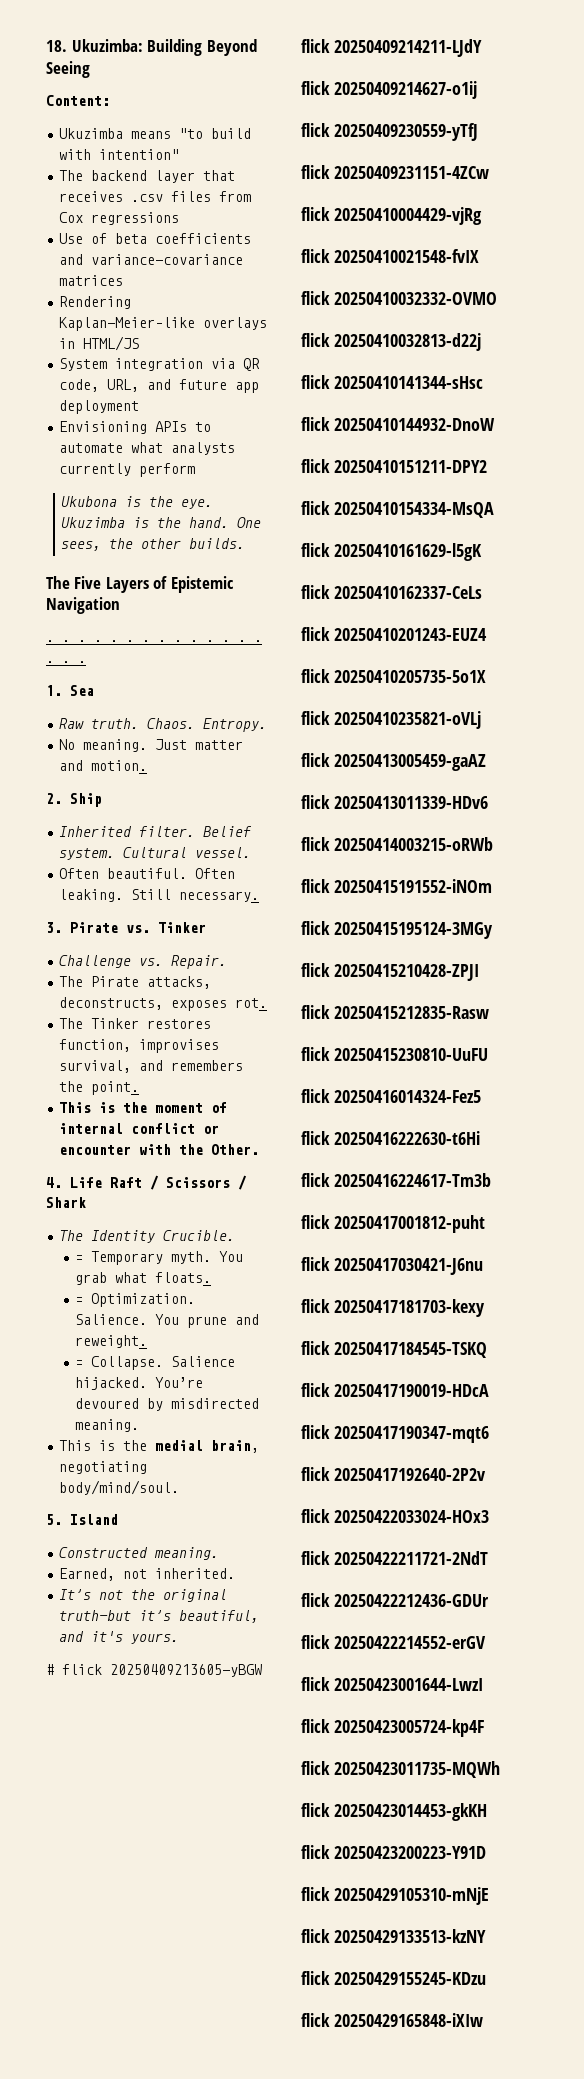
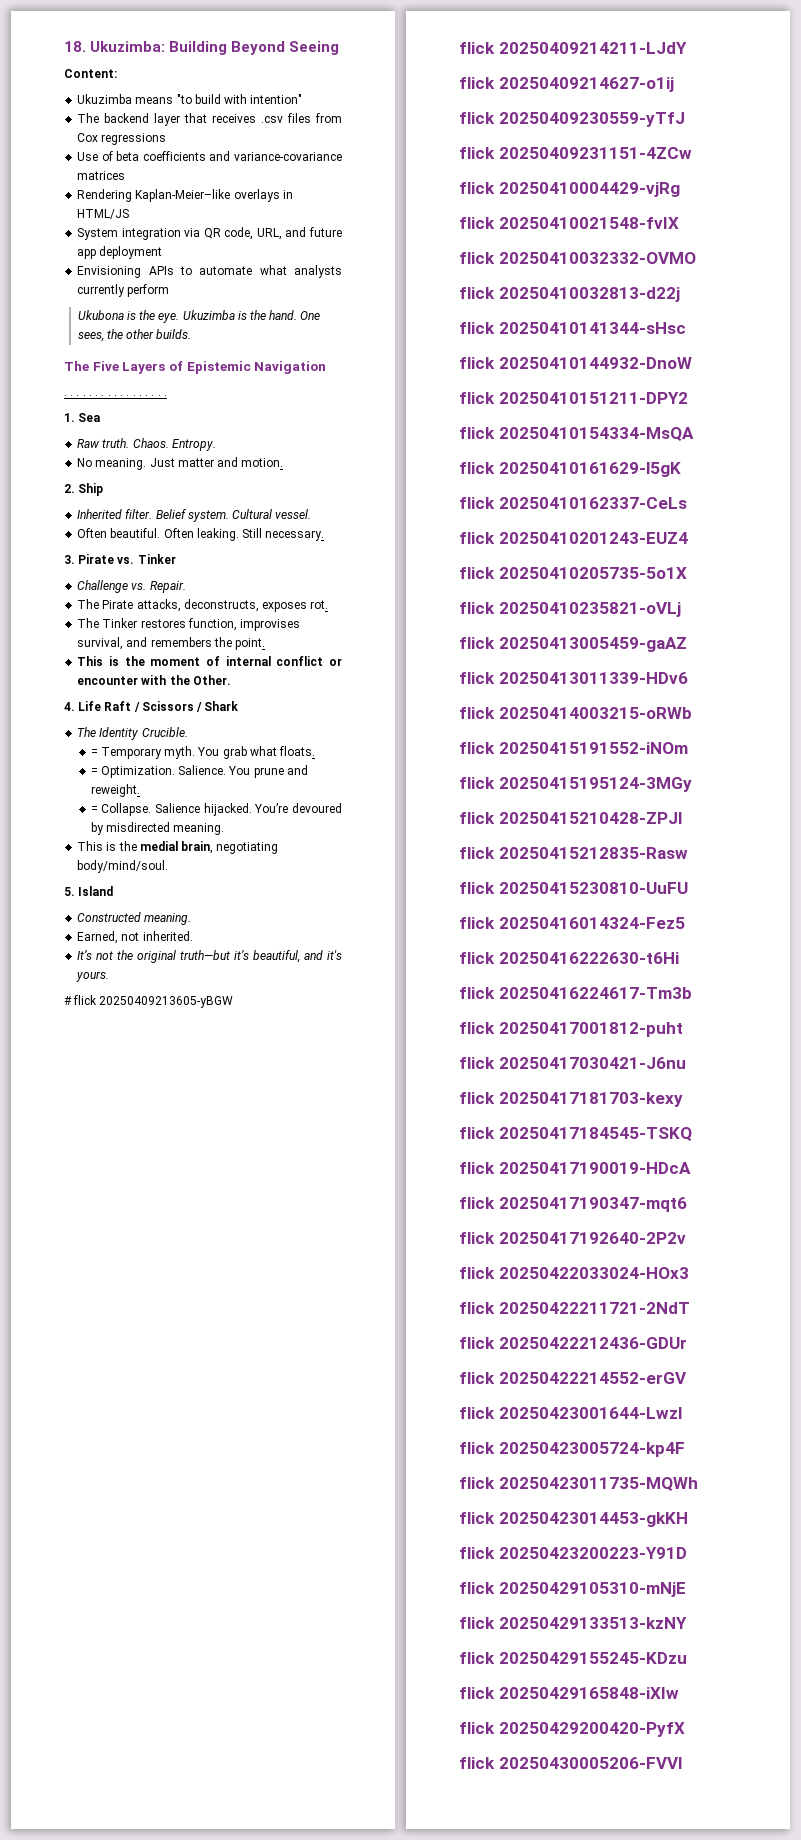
(483, 2020) none -> [459,1722,685,1737] [459,1757,683,1769] // flick 20250429200420-PyfX // flick 20250430005206-FVVI

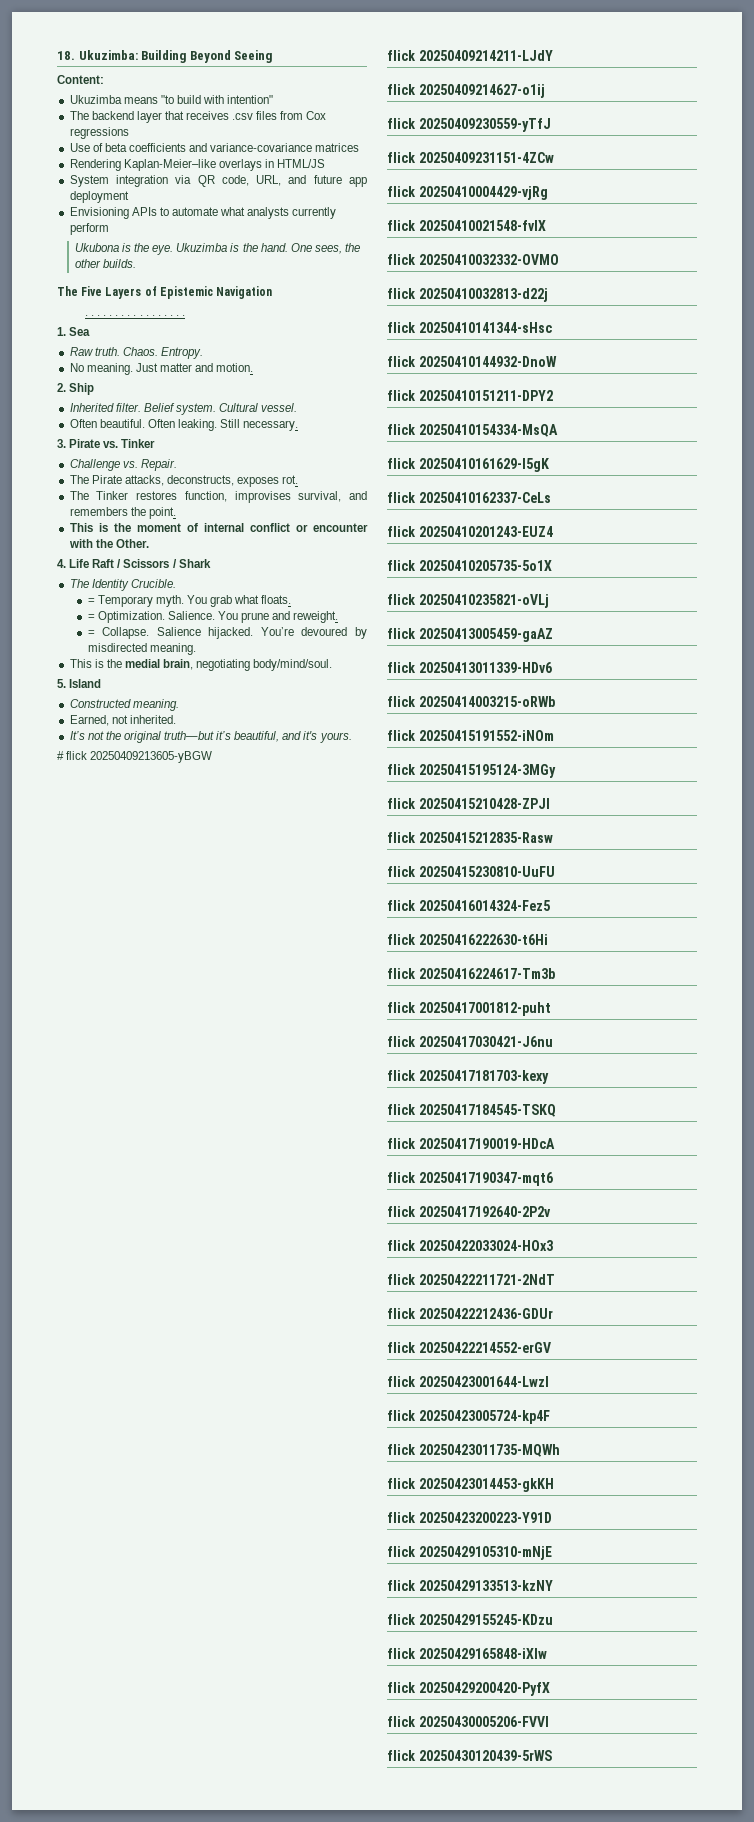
(683, 1763) none -> [387,1750,552,1761] // flick 20250430120439-5rWS

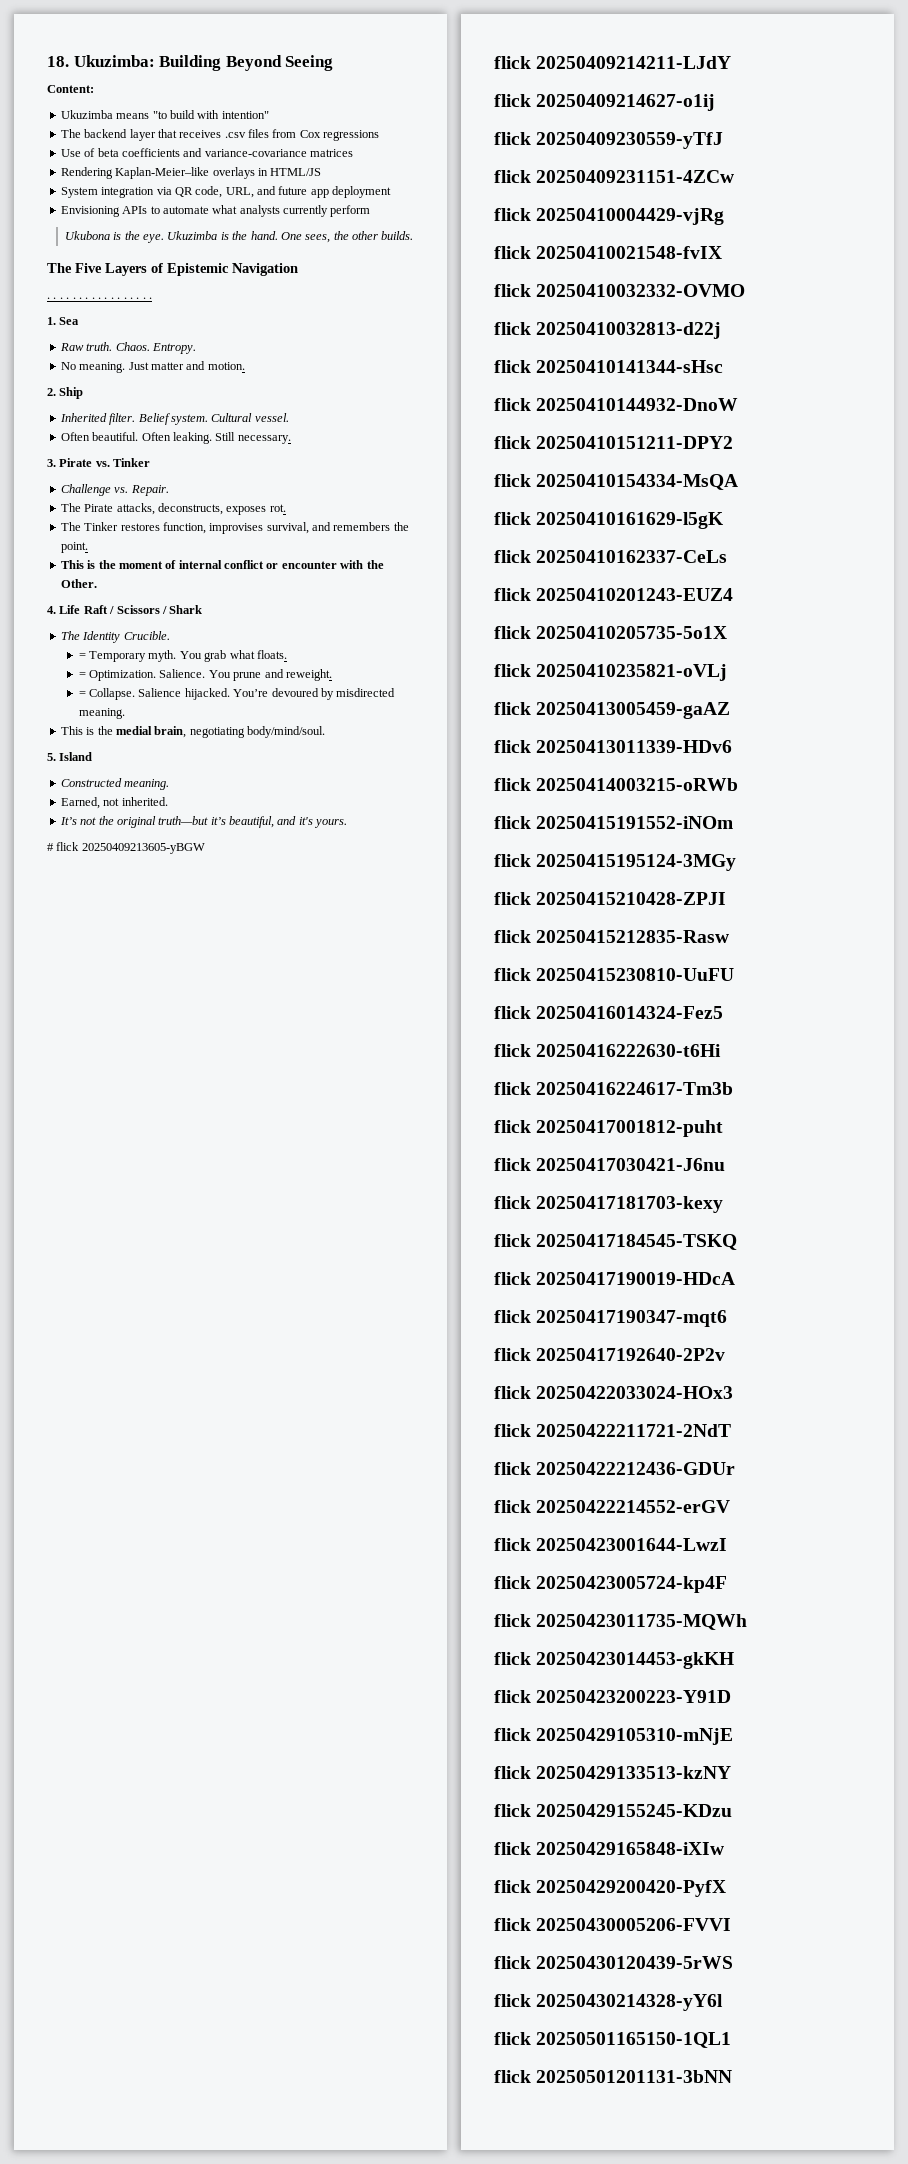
(552, 1755) none -> [494,1994,724,2011] [494,2032,732,2048] [494,2070,733,2083] // flick 20250430214328-yY6l // flick 20250501165150-1QL1 // flick 20250501201131-3bNN

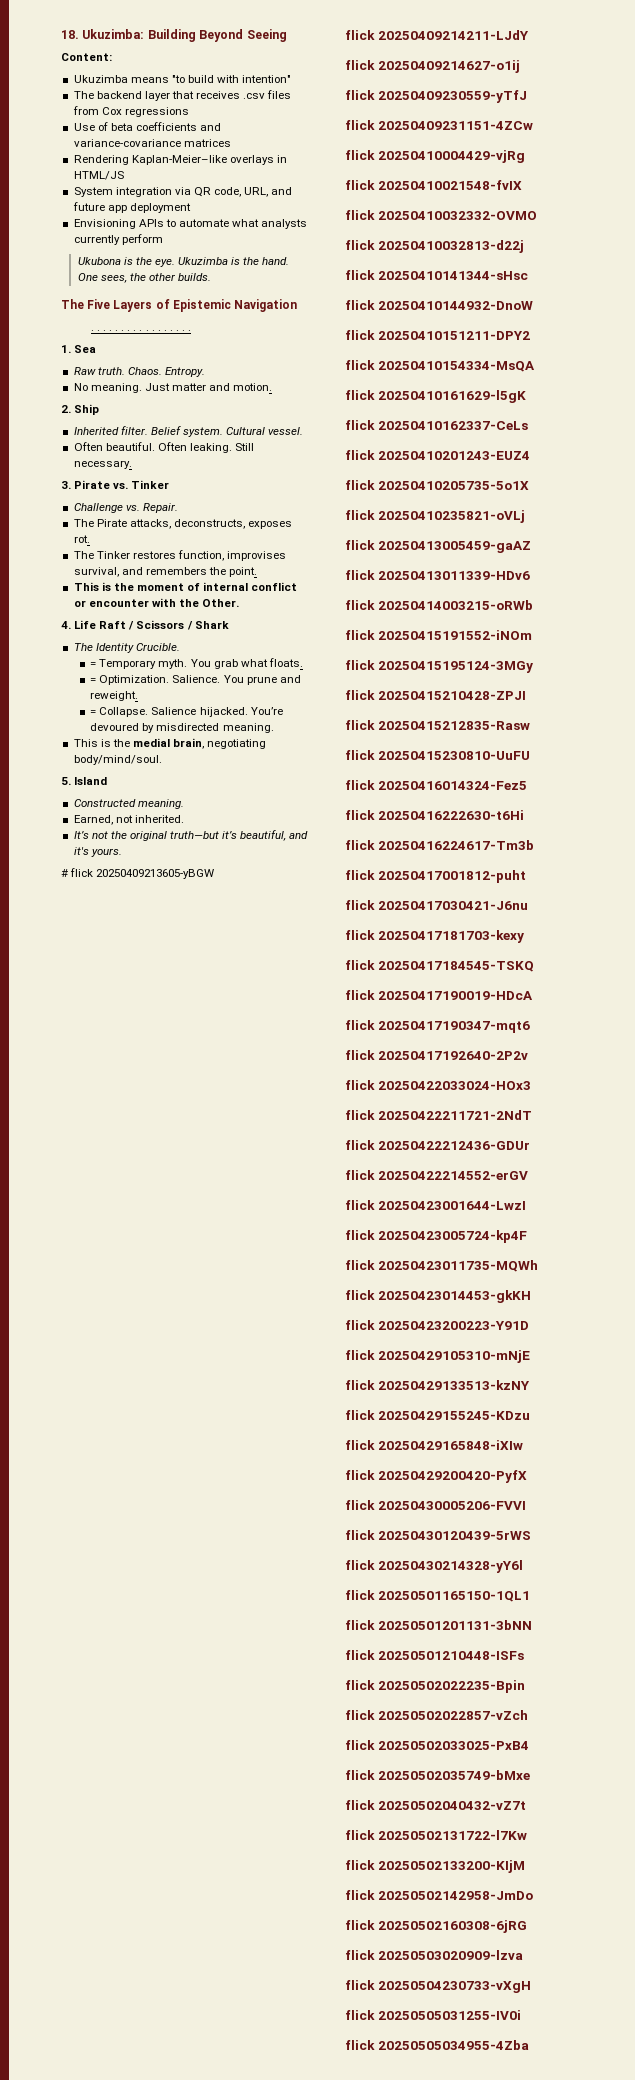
(733, 2076) none -> [345,1650,524,1660] [345,1680,525,1693] [345,1710,528,1720] [345,1740,529,1750] [345,1770,530,1780] [345,1800,526,1810] [345,1830,527,1840] [345,1860,525,1873] [345,1890,533,1900] [345,1920,527,1933] [345,1950,523,1960] [345,1980,531,1993] [345,2010,521,2020] [345,2040,529,2050] // flick 20250501210448-ISFs // flick 20250502022235-Bpin // flick 20250502022857-vZch // flick 20250502033025-PxB4 // flick 20250502035749-bMxe // flick 20250502040432-vZ7t // flick 20250502131722-l7Kw // flick 20250502133200-KIjM // flick 20250502142958-JmDo // flick 20250502160308-6jRG // flick 20250503020909-lzva // flick 20250504230733-vXgH // flick 20250505031255-IV0i // flick 20250505034955-4Zba

